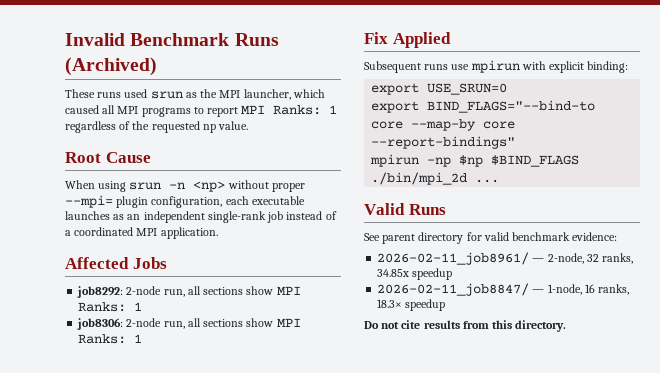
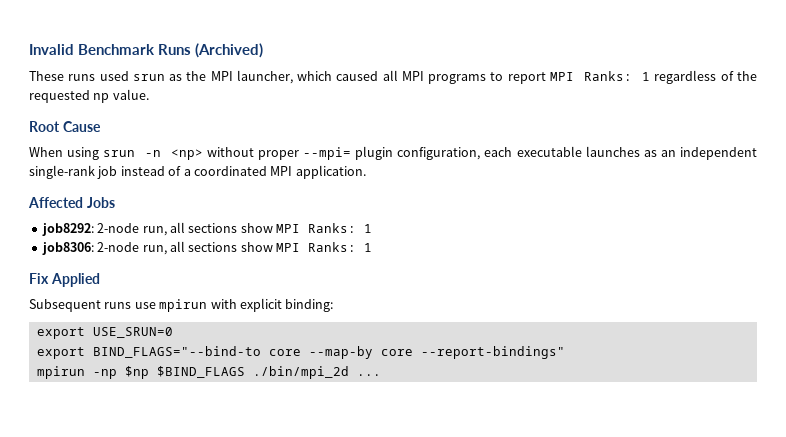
[364,203,446,215] [364,232,618,244] [377,252,634,265] [377,268,453,280] [377,283,630,296] [377,299,446,311] [364,320,567,332] // Valid Runs // See parent directory for valid benchmark evidence: // 2026-02-11_job8961/ — 2-node, 32 ranks, 34.85x speedup // 2026-02-11_job8847/ — 1-node, 16 ranks, 18.3× speedup // Do not cite results from this directory. -> (381, 375) none

